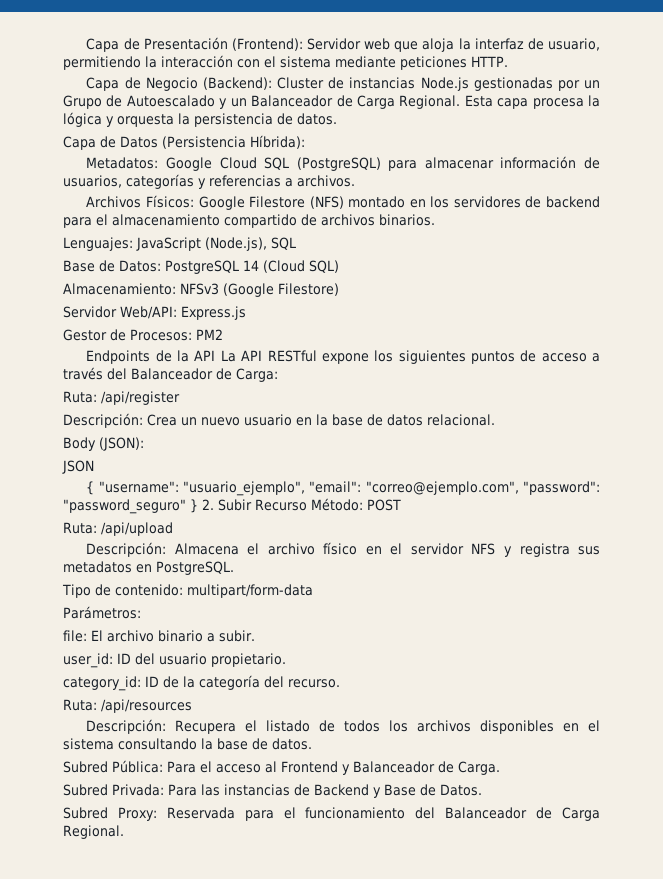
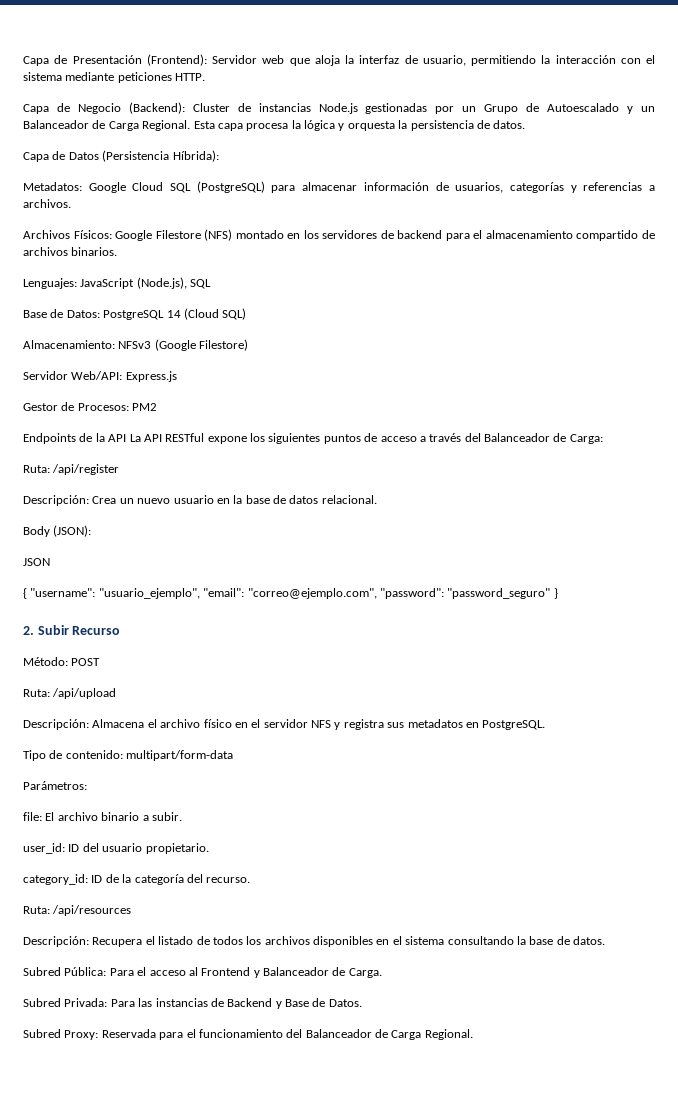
(198, 506) none -> (558, 593) //
(307, 505) none -> (121, 630) //

